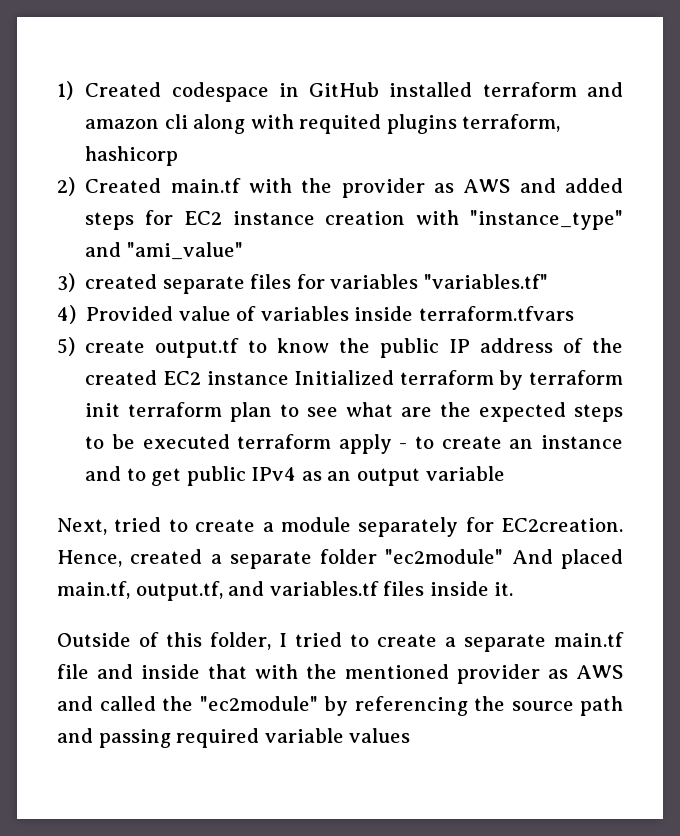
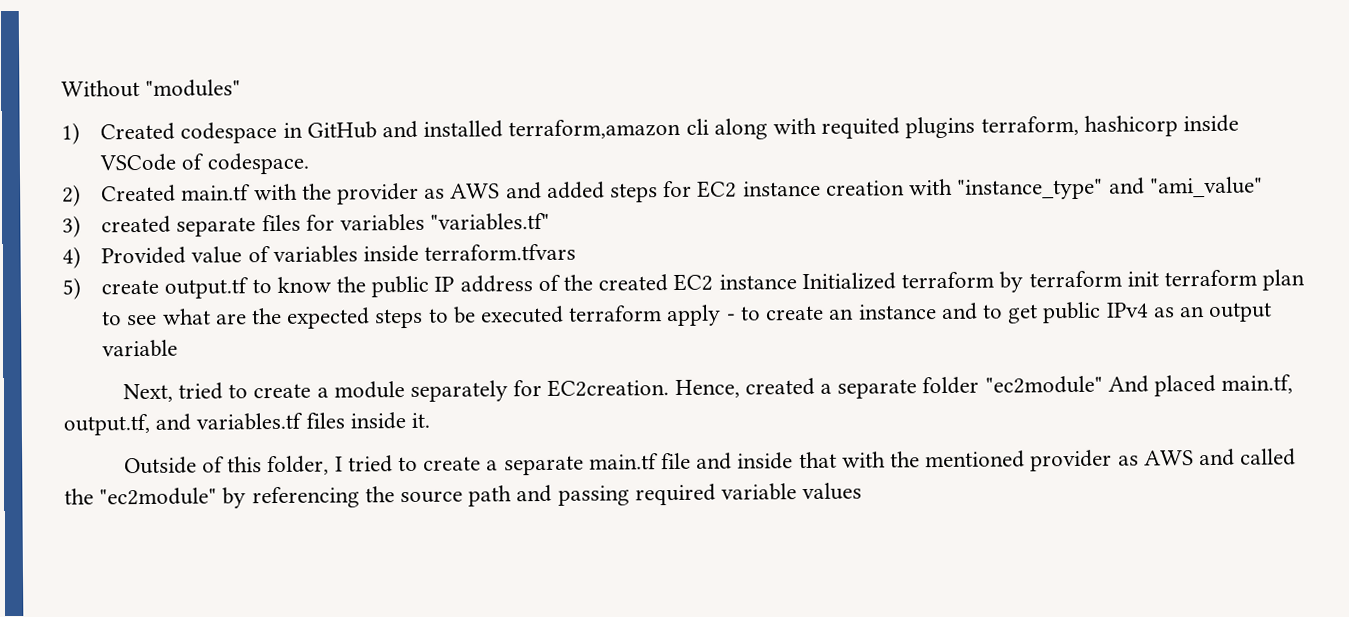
(57, 90) none -> [61,79,242,98] Without "modules" //
[389,82,623,97] [85,119,160,129] installed terraform and amazon -> [382,118,682,140] and installed terraform,amazon
(179, 156) none -> [1183,114,1240,133] [99,152,309,175] inside VSCode of codespace.

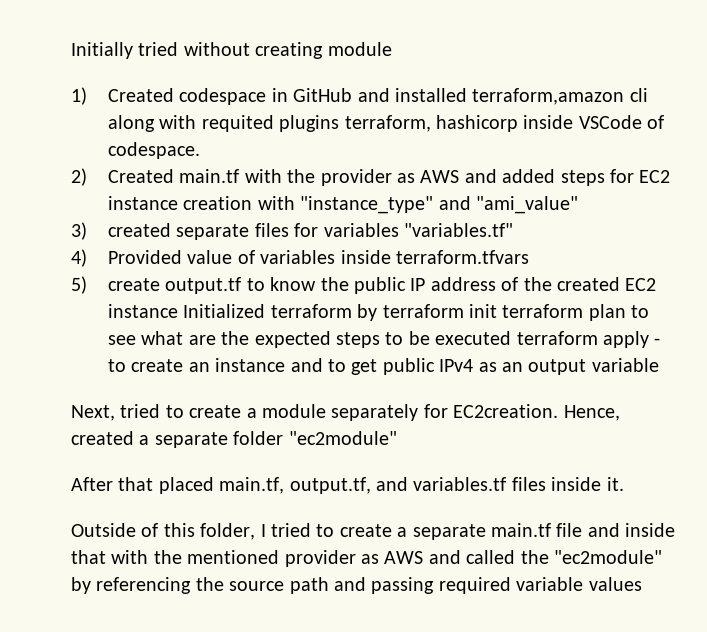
[61,79,242,98] Without "modules" -> [71,42,392,59] Initially tried without creating module
[1107,375,1149,393] And -> [71,477,154,491] // After that

